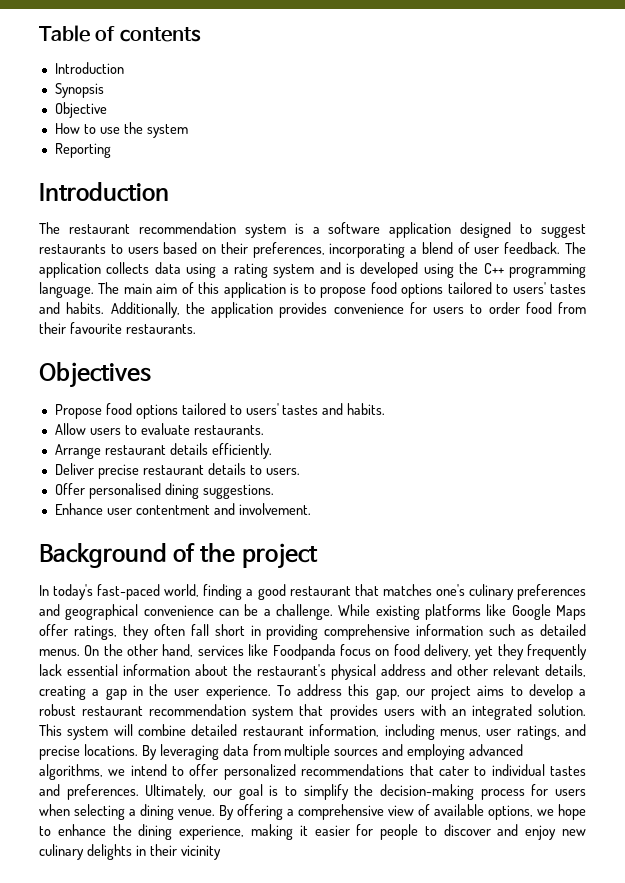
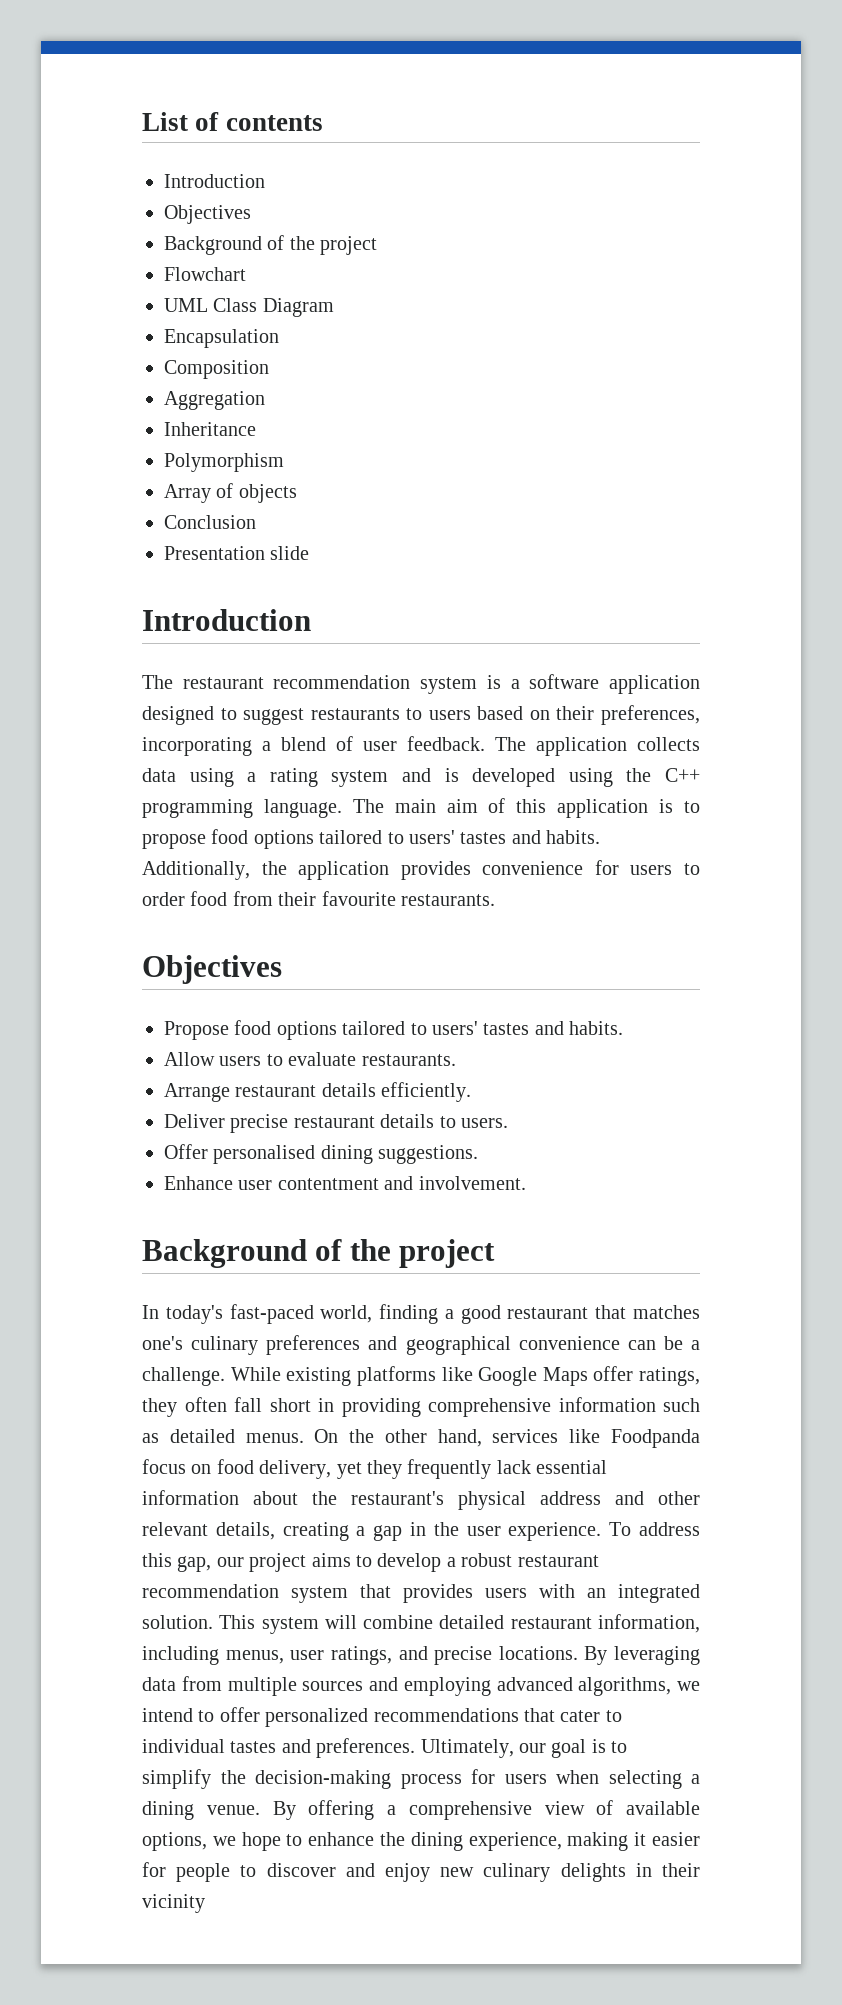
[39,25,90,42] Table -> [142,112,188,131] List
[54,83,104,98] [54,102,107,118] [54,122,188,138] [54,143,111,158] Synopsis // Objective // How to use the system // Reporting -> [164,205,251,224] [164,235,378,255] [164,267,246,281] [164,298,334,317] [164,329,279,348] [164,360,269,379] [164,391,265,410] [164,422,256,436] [164,453,284,472] [164,483,297,503] [164,515,256,529] [164,546,310,560] Objectives // Background of the project // Flowchart // UML Class Diagram // Encapsulation // Composition // Aggregation // Inheritance // Polymorphism // Array of objects // Conclusion // Presentation slide

